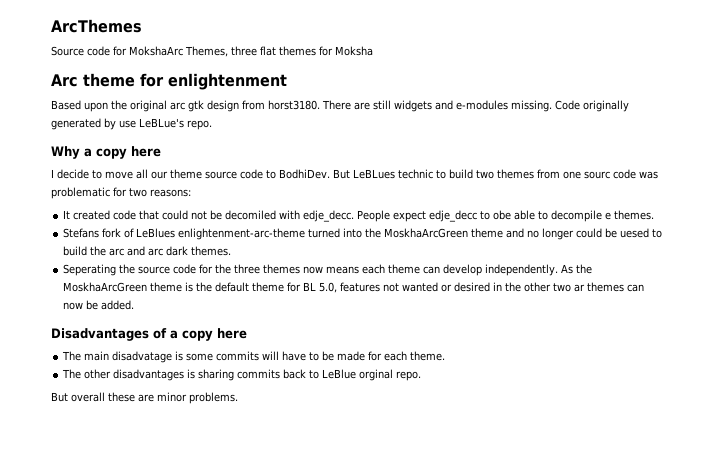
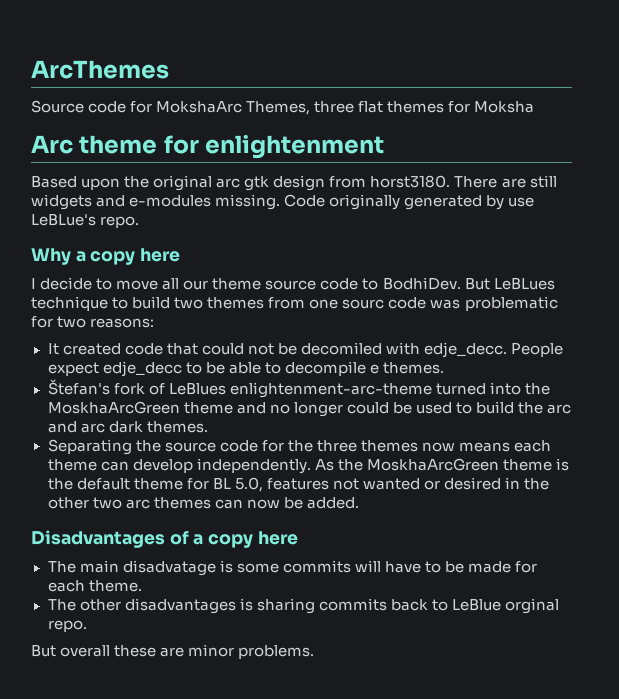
[398,169,433,179] technic -> [31,296,108,311] technique
[493,210,512,220] obe -> [205,362,225,374] be
[63,228,100,238] Stefans -> [47,379,110,395] Štefan's
[620,228,650,238] uesed -> [415,402,452,414] used
[63,264,117,276] Seperating -> [47,439,132,455] Separating
[574,284,586,292] ar -> [125,499,150,509] arc

